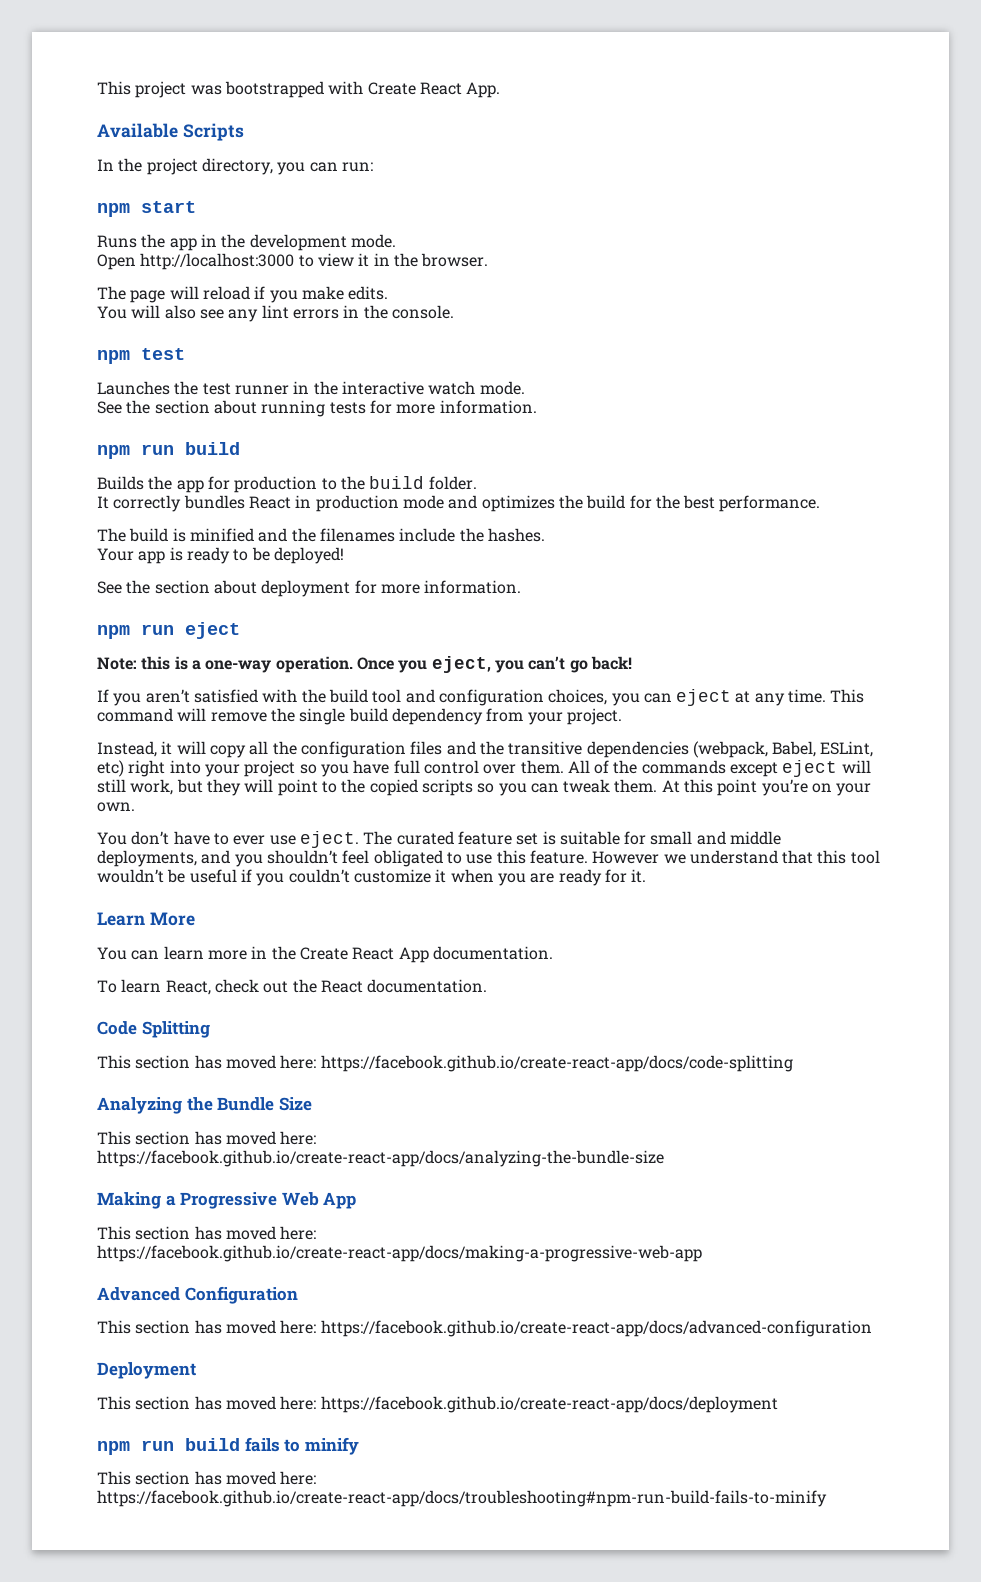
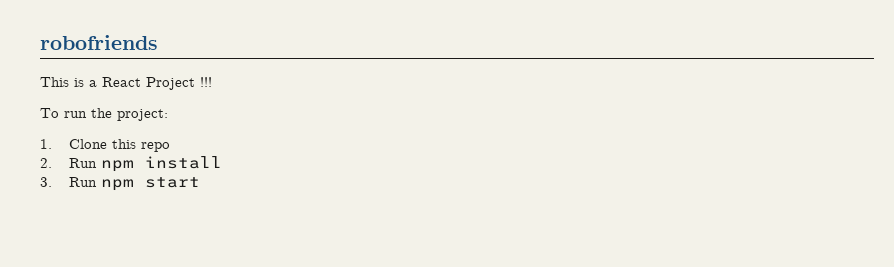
[97,81,501,98] [97,123,244,141] [97,158,373,175] [97,201,196,217] [97,234,396,251] [97,253,489,270] [97,286,389,303] [97,305,454,322] [97,348,185,364] [97,381,525,395] [97,400,537,417] [97,442,240,459] [97,476,477,493] [97,495,821,512] [97,528,545,542] [97,547,344,564] [97,580,522,597] [97,622,240,639] [97,656,632,673] [97,689,865,706] [97,708,622,725] [97,741,874,758] [97,760,871,777] [97,779,872,796] [97,802,135,812] [97,831,782,848] [97,850,880,867] [97,869,647,886] [97,912,195,926] [97,946,553,963] [97,979,488,995] [97,1021,210,1038] [97,1055,793,1072] [97,1097,312,1114] [97,1131,317,1145] [97,1150,664,1167] [97,1192,357,1209] [97,1226,317,1240] [97,1245,702,1262] [97,1286,298,1304] [97,1320,872,1337] [97,1362,196,1379] [97,1396,778,1413] [97,1437,359,1455] [97,1471,317,1485] [97,1490,827,1507] This project was bootstrapped with Create React App. // Available Scripts // In the project directory, you can run: // npm start // Runs the app in the development mode. // Open http://localhost:3000 to view it in the browser. // The page will reload if you make edits. // You will also see any lint errors in the console. // npm test // Launches the test runner in the interactive watch mode. // See the section about running tests for more information. // npm run build // Builds the app for production to the build folder. // It correctly bundles React in production mode and optimizes the build for the best performance. // The build is minified and the filenames include the hashes. // Your app is ready to be deployed! // See the section about deployment for more information. // npm run eject // Note: this is a one-way operation. Once you eject, you can’t go back! // If you aren’t satisfied with the build tool and configuration choices, you can eject at any time. This command will remove the single build dependency from your project. // Instead, it will copy all the configuration files and the transitive dependencies (webpack, Babel, ESLint, etc) right into your project so you have full control over them. All of the commands except eject will still work, but they will point to the copied scripts so you can tweak them. At this point you’re on your own. // You don’t have to ever use eject. The curated feature set is suitable for small and middle deployments, and you shouldn’t feel obligated to use this feature. However we understand that this tool wouldn’t be useful if you couldn’t customize it when you are ready for it. // Learn More // You can learn more in the Create React App documentation. // To learn React, check out the React documentation. // Code Splitting // This section has moved here: https://facebook.github.io/create-react-app/docs/code-splitting // Analyzing the Bundle Size // This section has moved here: https://facebook.github.io/create-react-app/docs/analyzing-the-bundle-size // Making a Progressive Web App // This section has moved here: https://facebook.github.io/create-react-app/docs/making-a-progressive-web-app // Advanced Configuration // This section has moved here: https://facebook.github.io/create-react-app/docs/advanced-configuration // Deployment // This section has moved here: https://facebook.github.io/create-react-app/docs/deployment // npm run build fails to minify // This section has moved here: https://facebook.github.io/create-react-app/docs/troubleshooting#npm-run-build-fails-to-minify -> [40,35,158,50] [40,77,212,90] [40,108,168,121] [40,139,170,152] [40,156,222,172] [40,177,200,191] robofriends // This is a React Project !!! // To run the project: // 1. Clone this repo // 2. Run npm install // 3. Run npm start

